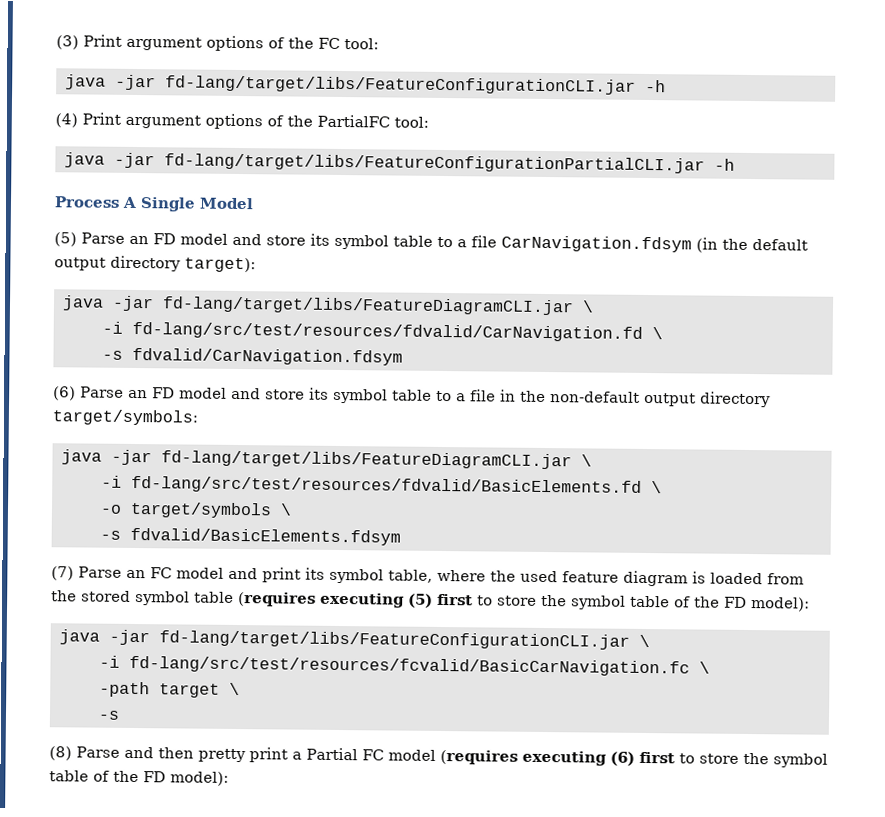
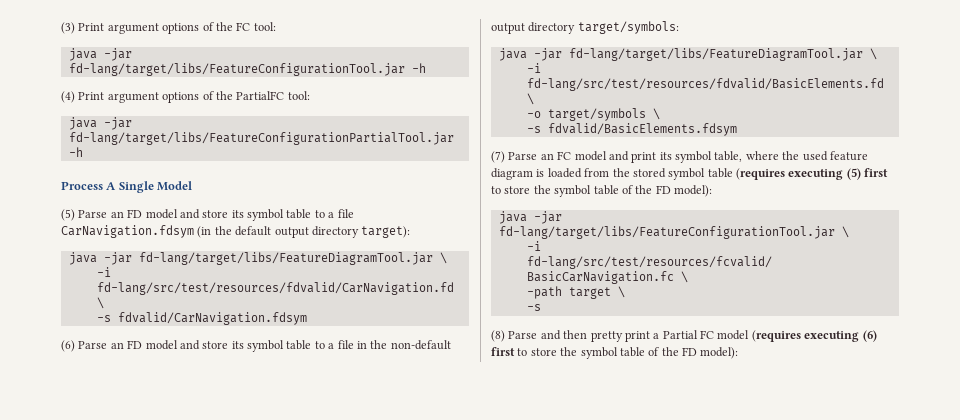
[165,75,636,95] fd-lang/target/libs/FeatureConfigurationCLI.jar -> [68,63,405,76] fd-lang/target/libs/FeatureConfigurationTool.jar
[164,153,705,174] fd-lang/target/libs/FeatureConfigurationPartialCLI.jar -> [68,132,454,145] fd-lang/target/libs/FeatureConfigurationPartialTool.jar
[162,296,574,316] fd-lang/target/libs/FeatureDiagramCLI.jar -> [138,252,433,265] fd-lang/target/libs/FeatureDiagramTool.jar
[161,450,572,470] fd-lang/target/libs/FeatureDiagramCLI.jar -> [568,48,863,61] fd-lang/target/libs/FeatureDiagramTool.jar
[159,630,630,650] fd-lang/target/libs/FeatureConfigurationCLI.jar -> [498,226,835,239] fd-lang/target/libs/FeatureConfigurationTool.jar

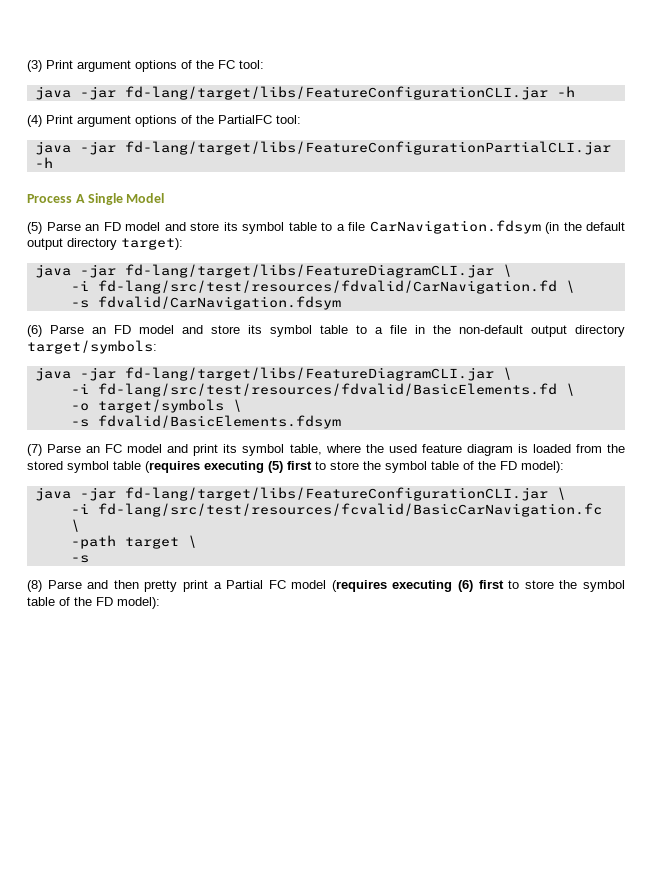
[68,63,405,76] fd-lang/target/libs/FeatureConfigurationTool.jar -> [124,86,548,100] fd-lang/target/libs/FeatureConfigurationCLI.jar
[68,132,454,145] fd-lang/target/libs/FeatureConfigurationPartialTool.jar -> [124,141,611,155] fd-lang/target/libs/FeatureConfigurationPartialCLI.jar
[138,252,433,265] fd-lang/target/libs/FeatureDiagramTool.jar -> [124,264,494,278] fd-lang/target/libs/FeatureDiagramCLI.jar
[568,48,863,61] fd-lang/target/libs/FeatureDiagramTool.jar -> [124,367,494,381] fd-lang/target/libs/FeatureDiagramCLI.jar
[498,226,835,239] fd-lang/target/libs/FeatureConfigurationTool.jar -> [124,487,548,501] fd-lang/target/libs/FeatureConfigurationCLI.jar

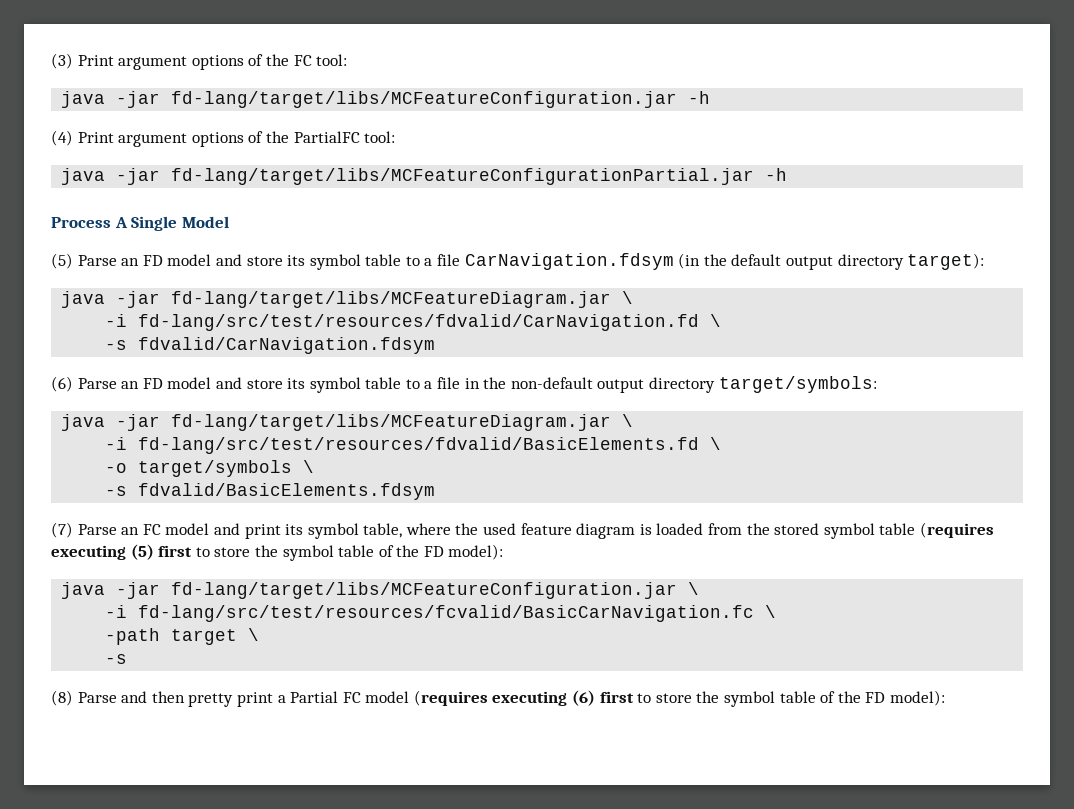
[124,86,548,100] fd-lang/target/libs/FeatureConfigurationCLI.jar -> [171,91,678,108] fd-lang/target/libs/MCFeatureConfiguration.jar
[124,141,611,155] fd-lang/target/libs/FeatureConfigurationPartialCLI.jar -> [171,168,755,185] fd-lang/target/libs/MCFeatureConfigurationPartial.jar
[124,264,494,278] fd-lang/target/libs/FeatureDiagramCLI.jar -> [171,291,612,308] fd-lang/target/libs/MCFeatureDiagram.jar
[124,367,494,381] fd-lang/target/libs/FeatureDiagramCLI.jar -> [171,414,612,431] fd-lang/target/libs/MCFeatureDiagram.jar
[124,487,548,501] fd-lang/target/libs/FeatureConfigurationCLI.jar -> [171,582,678,599] fd-lang/target/libs/MCFeatureConfiguration.jar

